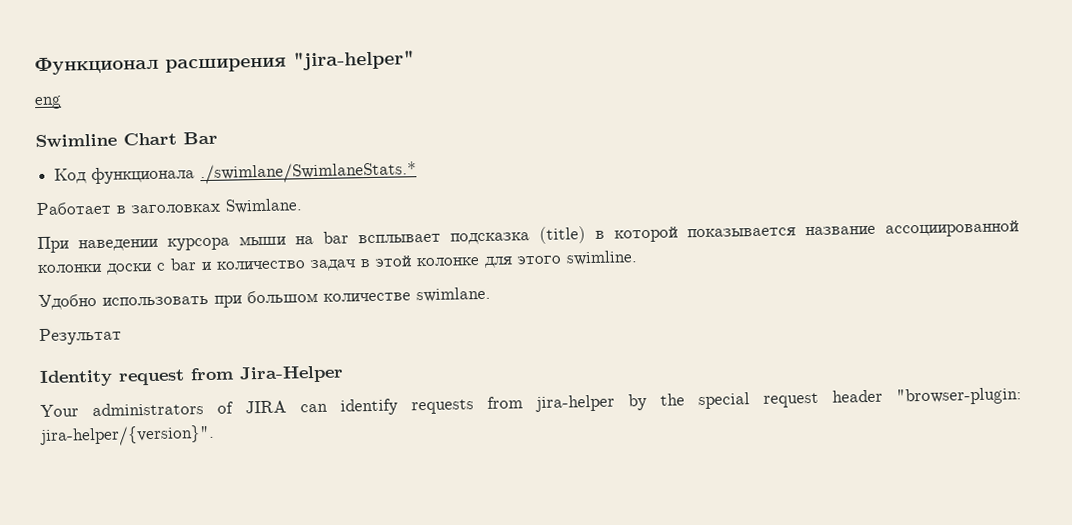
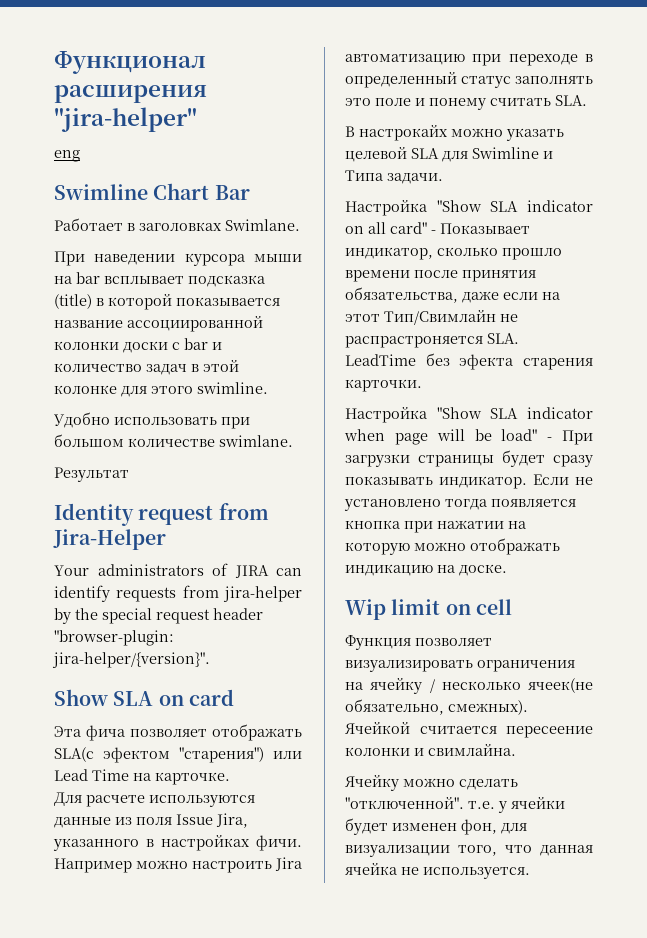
[54,161,418,185] // Код функционала ./swimlane/SwimlaneStats.* -> (250, 192) none
(215, 436) none -> [54,689,234,706] [54,724,302,741] [54,747,302,763] [54,769,230,785] [54,792,255,807] [54,813,248,828] [53,835,302,851] [54,857,302,873] [345,54,593,66] [345,72,593,88] [345,95,587,110] [345,125,564,141] [345,147,553,162] [345,170,443,184] [345,200,593,216] [345,222,530,234] [345,247,562,260] [345,270,536,282] [345,287,560,303] [345,310,518,325] [345,333,519,348] [345,353,593,370] [345,379,422,392] [345,407,593,423] [344,429,593,445] [345,450,593,467] [345,474,593,489] [344,499,576,511] [345,520,526,533] [345,538,560,555] [345,564,507,576] [345,599,512,620] [345,635,492,650] [345,660,575,672] [345,678,593,694] [345,699,528,715] [345,722,593,738] [345,744,516,756] [345,775,518,791] [345,797,565,813] [345,818,527,835] [345,845,593,857] [345,863,530,879] // Show SLA on card // Эта фича позволяет отображать SLA(с эфектом "старения") или Lead Time на карточке. // Для расчете используются данные из поля Issue Jira, указанного в настройках фичи. Например можно настроить Jira автоматизацию при переходе в определенный статус заполнять это поле и понему считать SLA. // В настрокайх можно указать целевой SLA для Swimline и Типа задачи. // Настройка "Show SLA indicator on all card" - Показывает индикатор, сколько прошло времени после принятия обязательства, даже если на этот Тип/Свимлайн не распрастроняется SLA. LeadTime без эфекта старения карточки. // Настройка "Show SLA indicator when page will be load" - При загрузки страницы будет сразу показывать индикатор. Если не установлено тогда появляется кнопка при нажатии на которую можно отображать индикацию на доске. // Wip limit on cell // Функция позволяет визуализировать ограничения на ячейку / несколько ячеек(не обязательно, смежных). Ячейкой считается пересеение колонки и свимлайна. // Ячейку можно сделать "отключенной". т.е. у ячейки будет изменен фон, для визуализации того, что данная ячейка не используется.

